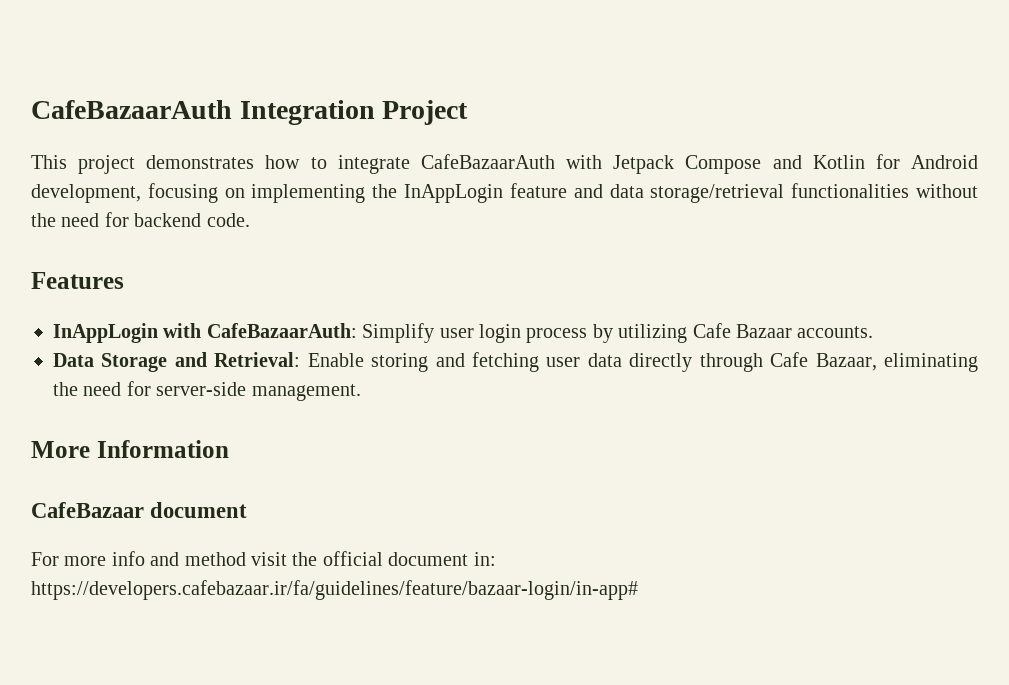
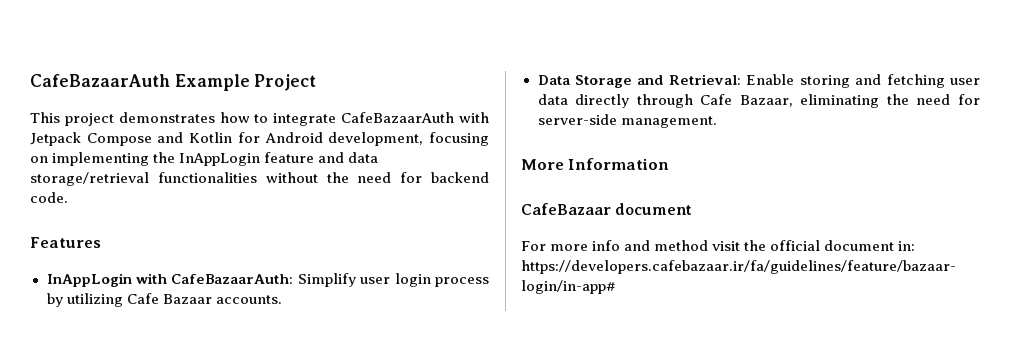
[31,100,375,125] CafeBazaarAuth Integration -> [30,74,250,91] CafeBazaarAuth Example

